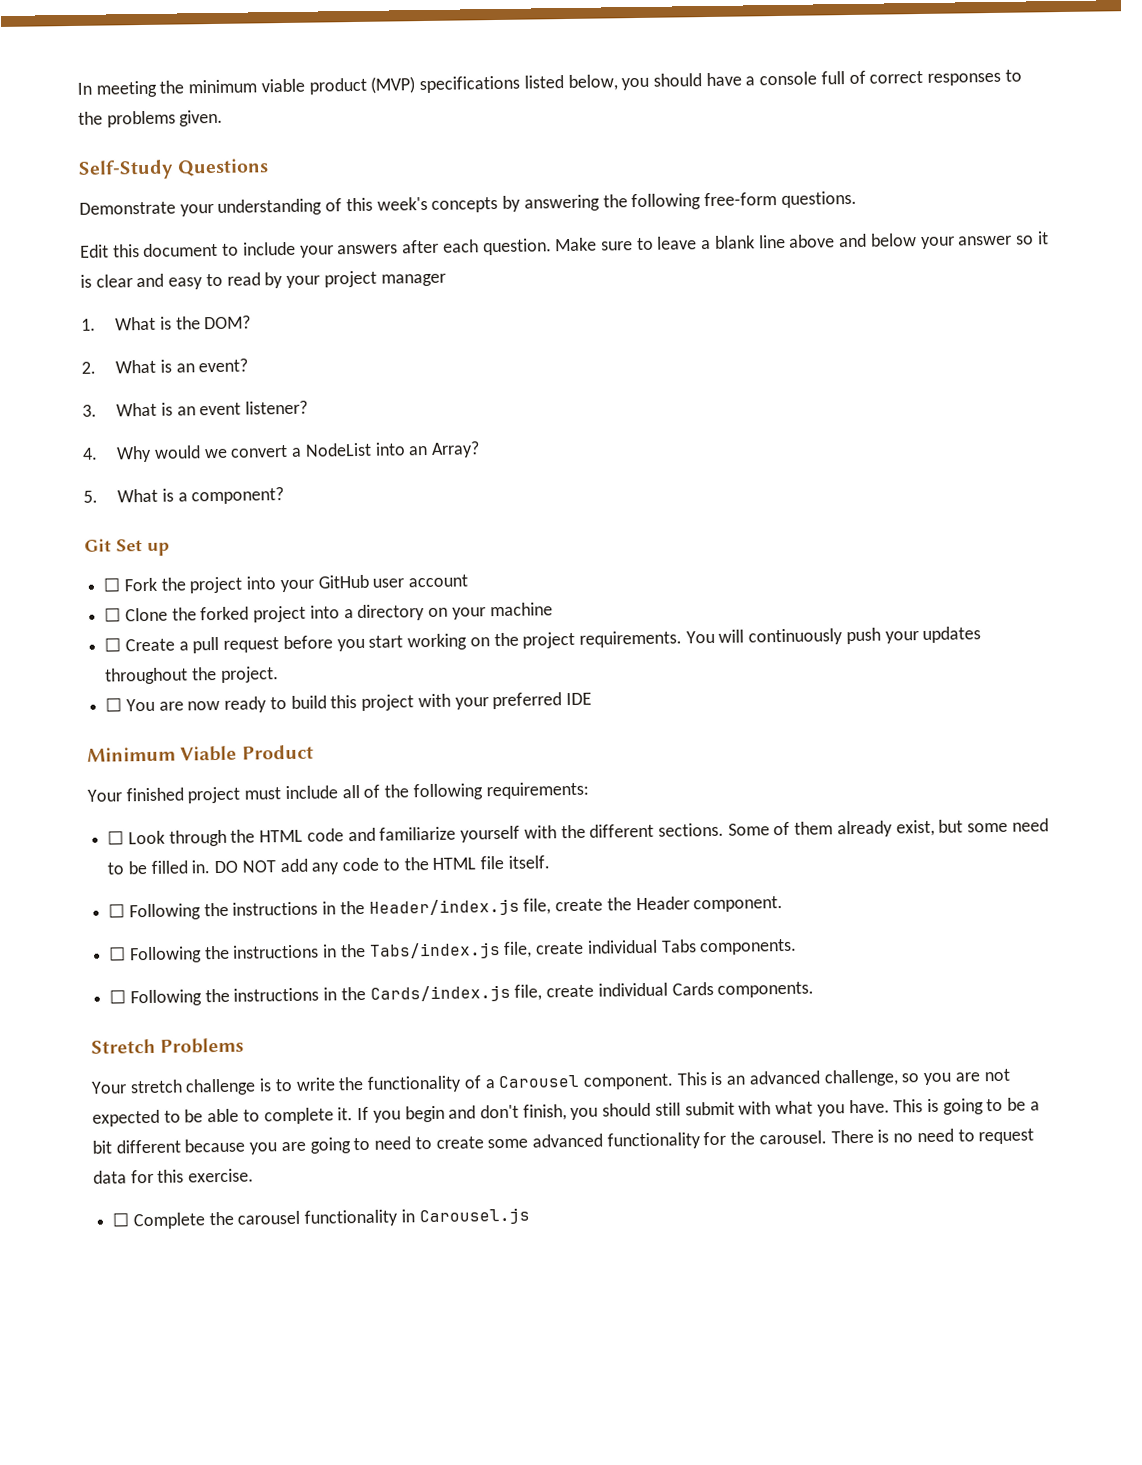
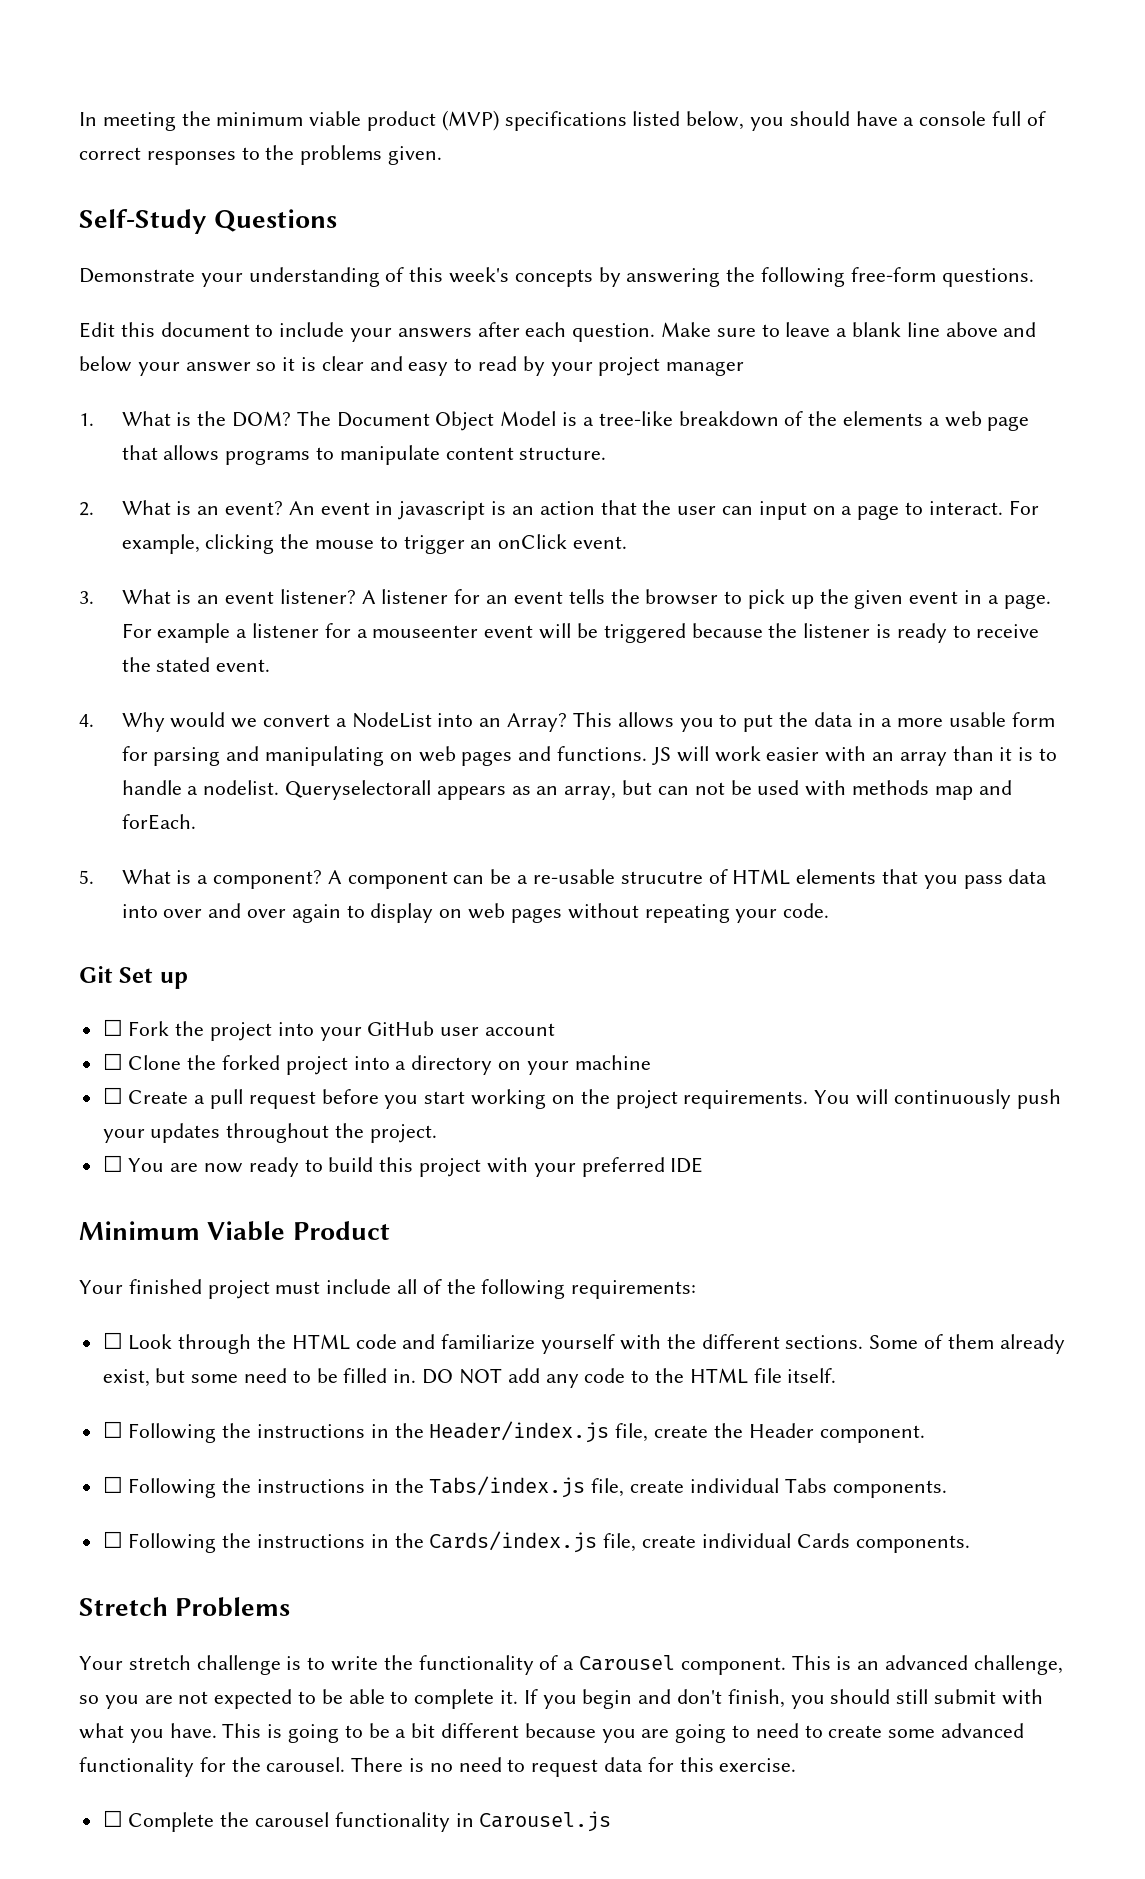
(252, 322) none -> [296,411,1030,431] [121,445,607,465] The Document Object Model is a tree-like breakdown of the elements a web page that allows programs to manipulate content structure.
(249, 365) none -> [288,500,1039,520] [121,534,628,554] An event in javascript is an action that the user can input on a page to interact. For example, clicking the mouse to trigger an onClick event.
(309, 407) none -> [361,589,1051,609] [121,623,1040,643] [121,657,271,672] A listener for an event tells the browser to pick up the given event in a page. For example a listener for a mouseenter event will be triggered because the listener is ready to receive the stated event.
(481, 449) none -> [572,712,1055,732] [121,746,1057,766] [121,780,1012,800] [121,814,196,830] This allows you to put the data in a more usable form for parsing and manipulating on web pages and functions. JS will work easier with an array than it is to handle a nodelist. Queryselectorall appears as an array, but can not be used with methods map and forEach.
(285, 496) none -> [327,869,1048,889] [121,903,830,923] A component can be a re-usable strucutre of HTML elements that you pass data into over and over again to display on web pages without repeating your code.

